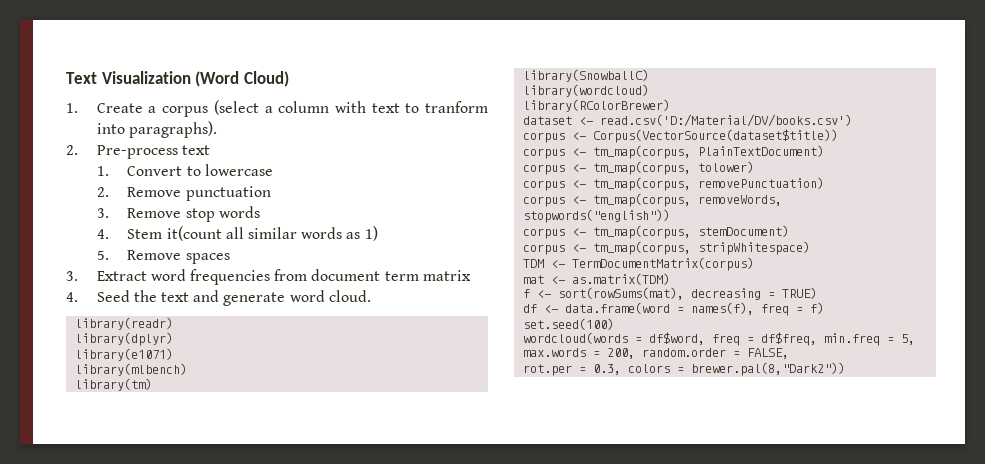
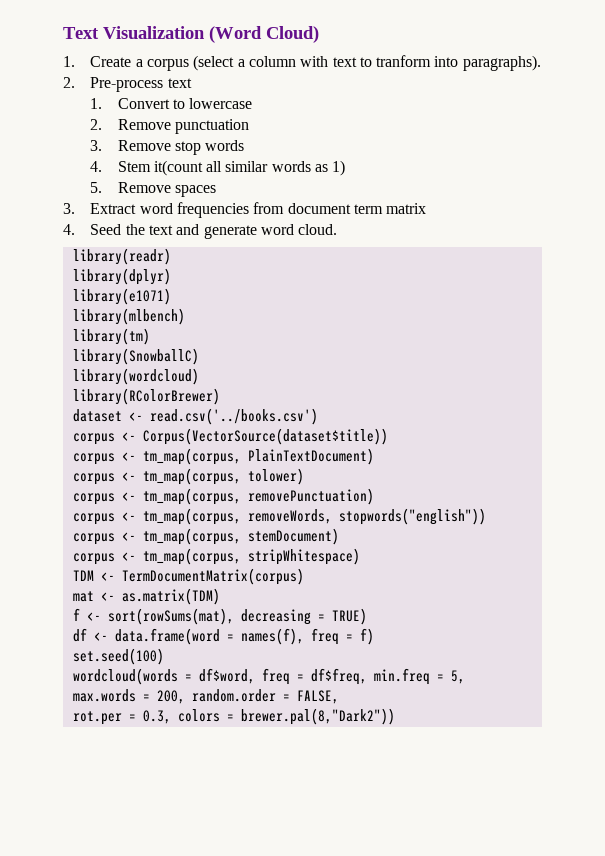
[600,114,853,127] read.csv('D:/Material/DV/books.csv') -> [149,408,318,425] read.csv('../books.csv')

